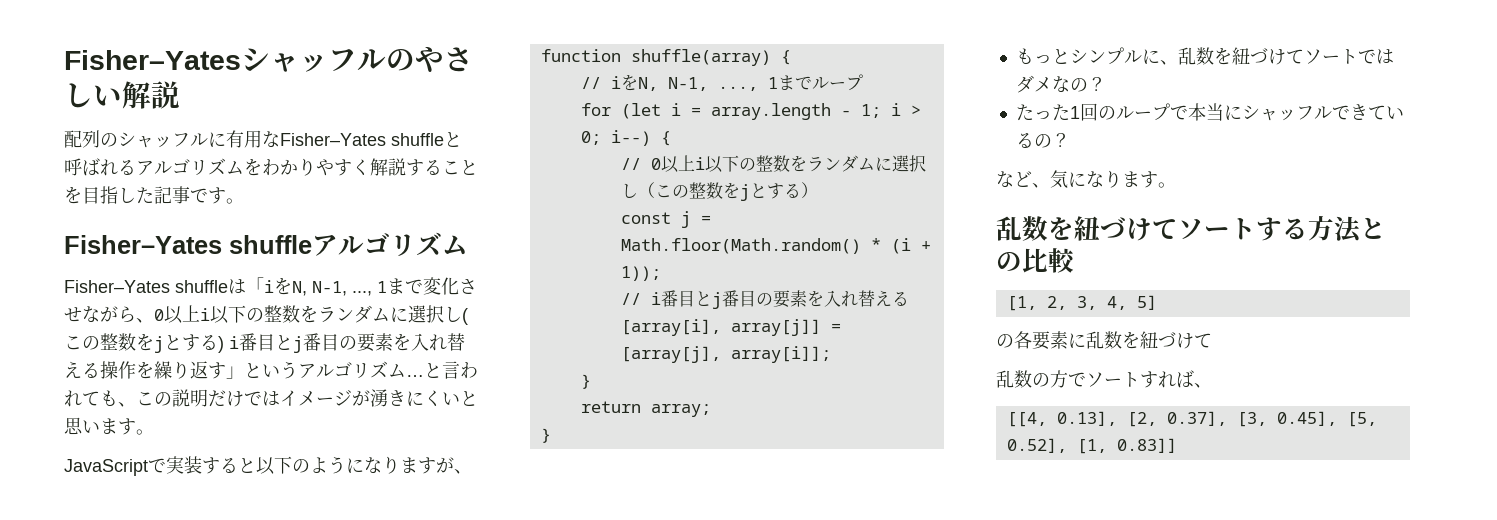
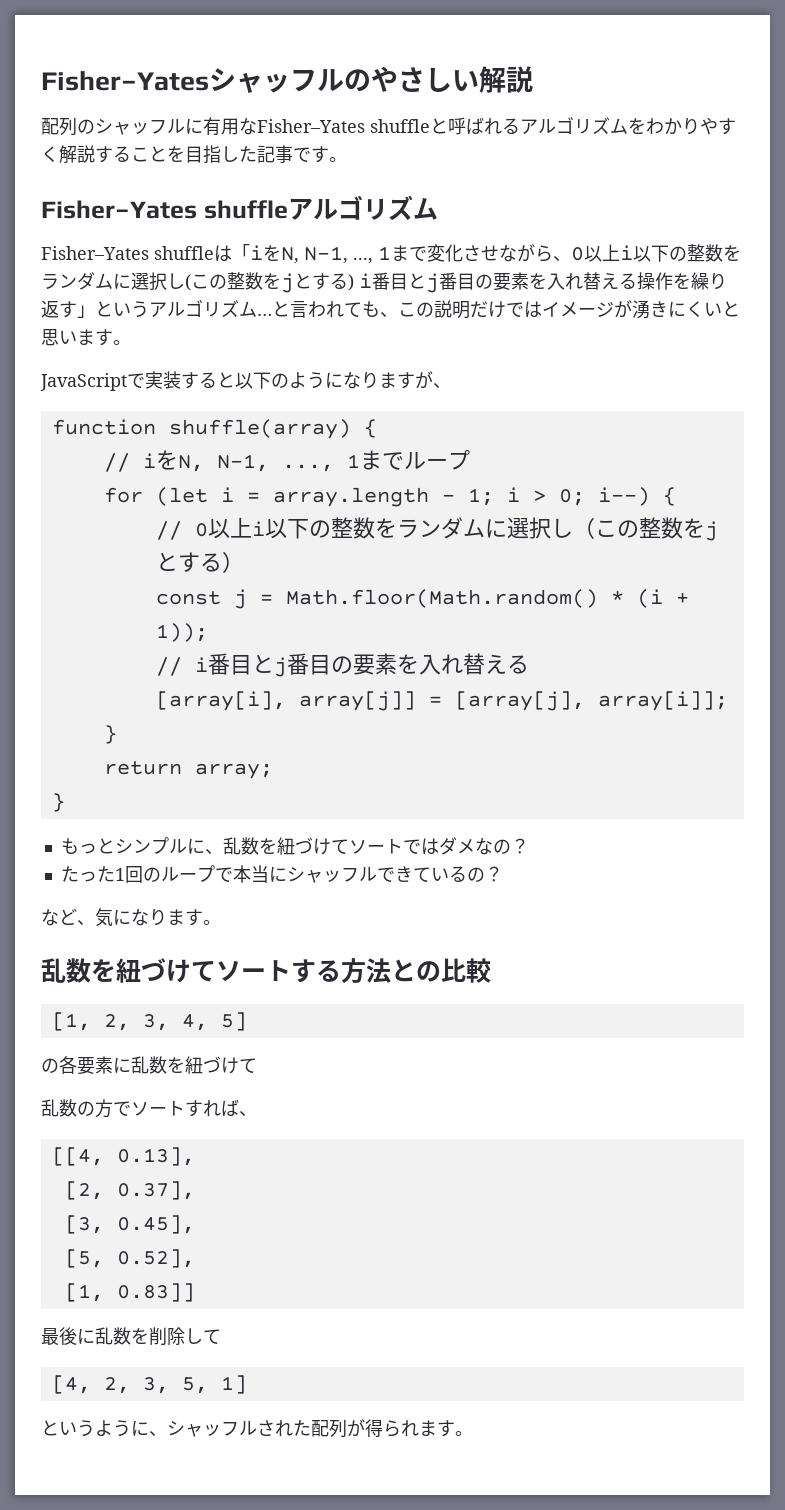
(1117, 418) none -> (195, 1156) //
(1227, 418) none -> (195, 1190) //
(1337, 418) none -> (195, 1224) //
(1067, 445) none -> (195, 1258) //
(1177, 445) none -> [41,1327,221,1345] [51,1375,247,1394] [41,1419,473,1438] // 最後に乱数を削除して // [4, 2, 3, 5, 1] // というように、シャッフルされた配列が得られます。

